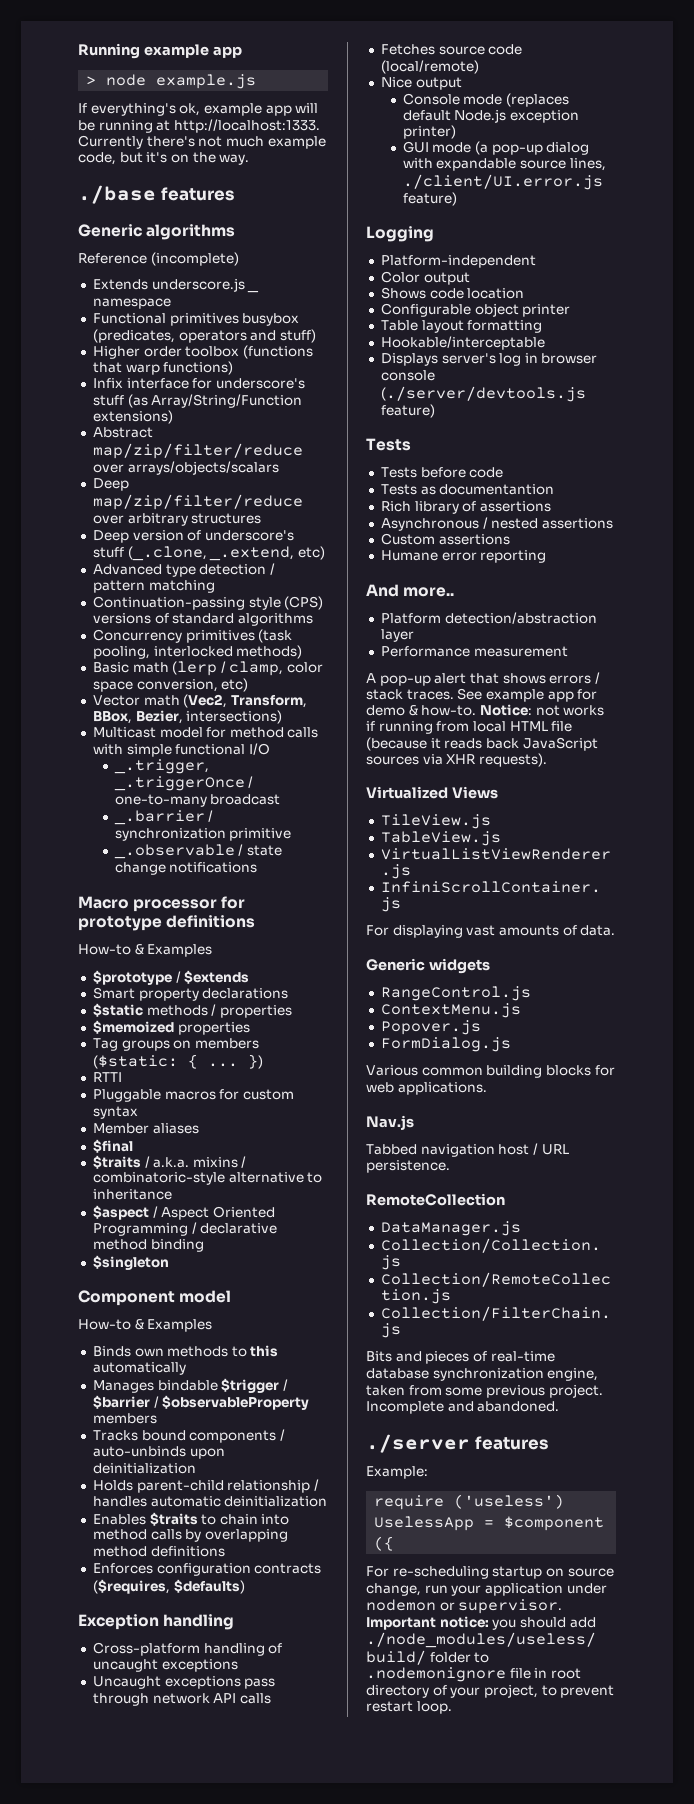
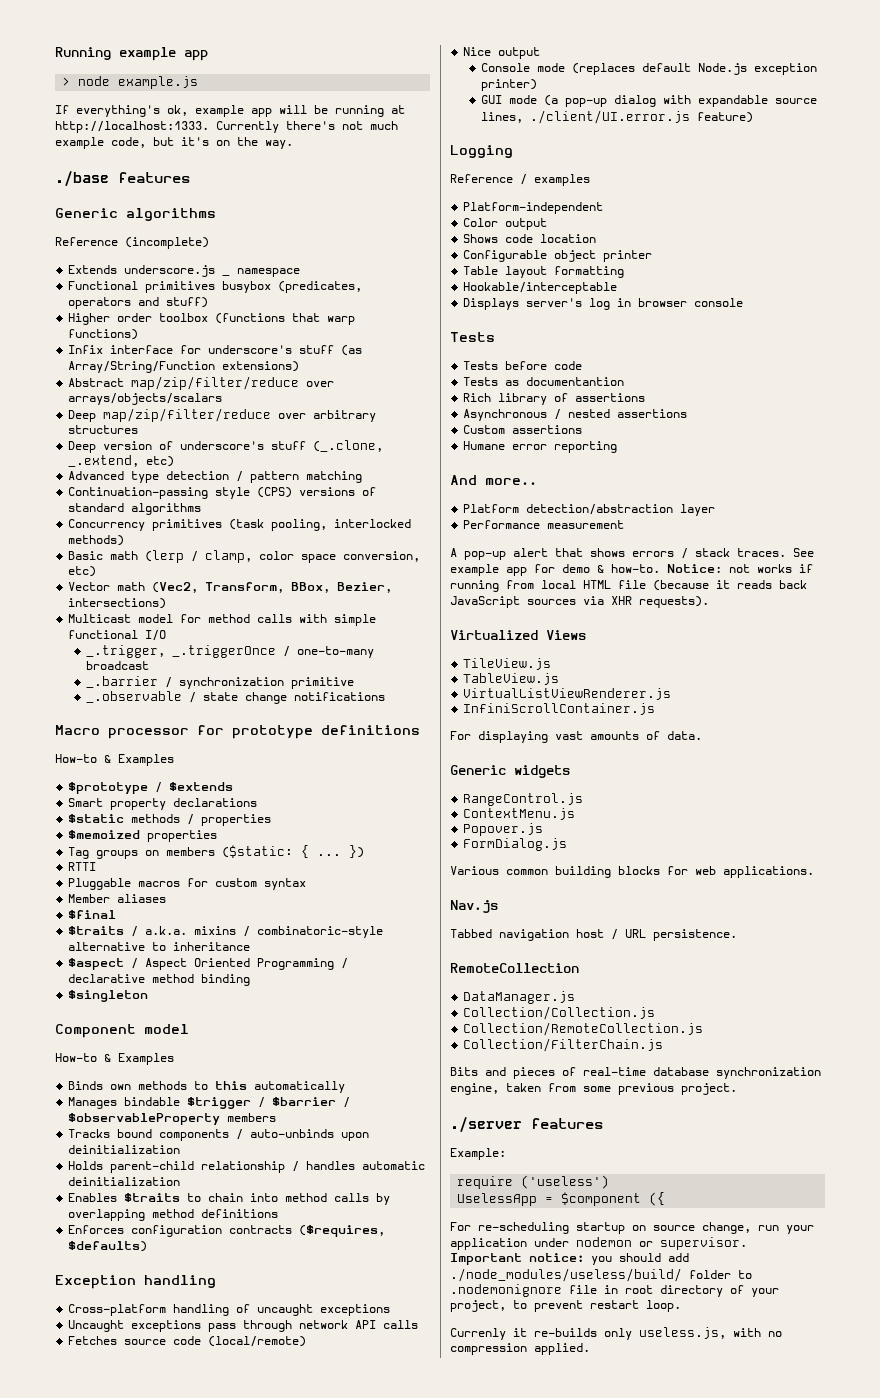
(434, 234) none -> [450,174,590,186] // Reference / examples
[380,386,586,402] [380,404,435,418] (./server/devtools.js feature) -> (744, 302) none
[366,1401,560,1414] Incomplete and abandoned. -> (737, 1089) none
(452, 1707) none -> [450,1327,782,1340] [450,1343,590,1355] // Currenly it re-builds only useless.js, with no compression applied.

